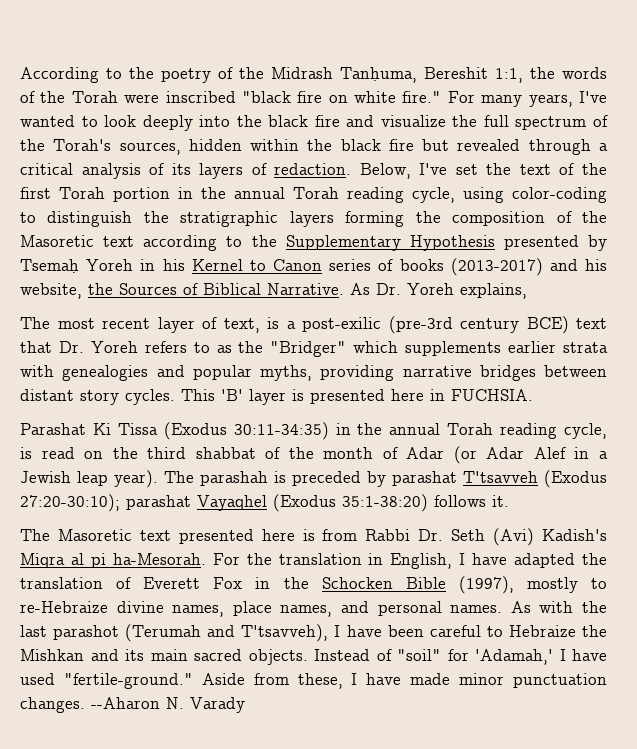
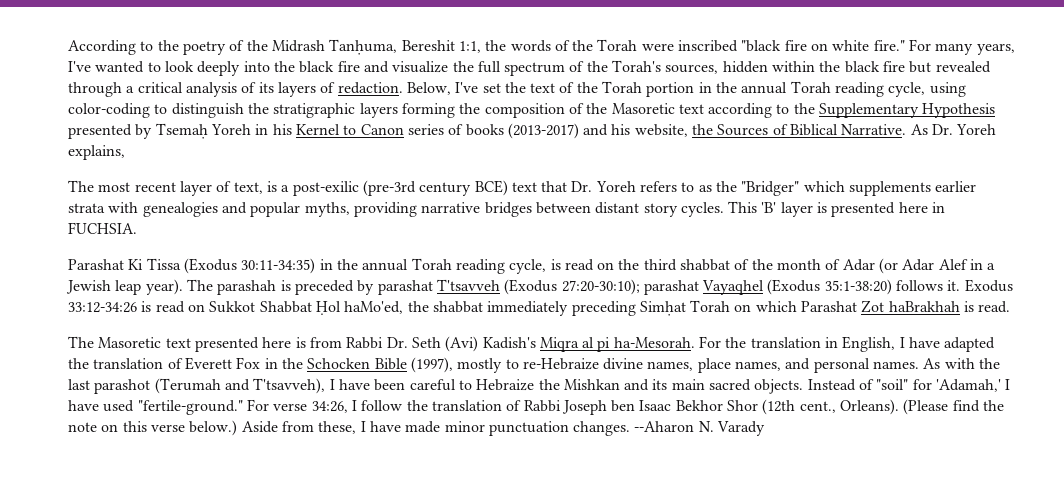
[20,187,51,199] first -> (598, 87) none
(509, 501) none -> [964,279,1013,292] [68,300,1011,316] Exodus 33:12-34:26 is read on Sukkot Shabbat Ḥol haMo'ed, the shabbat immediately preceding Simḥat Torah on which Parashat Zot haBrakhah is read.
(193, 681) none -> [246,399,1005,415] [68,420,238,436] For verse 34:26, I follow the translation of Rabbi Joseph ben Isaac Bekhor Shor (12th cent., Orleans). (Please find the note on this verse below.)

